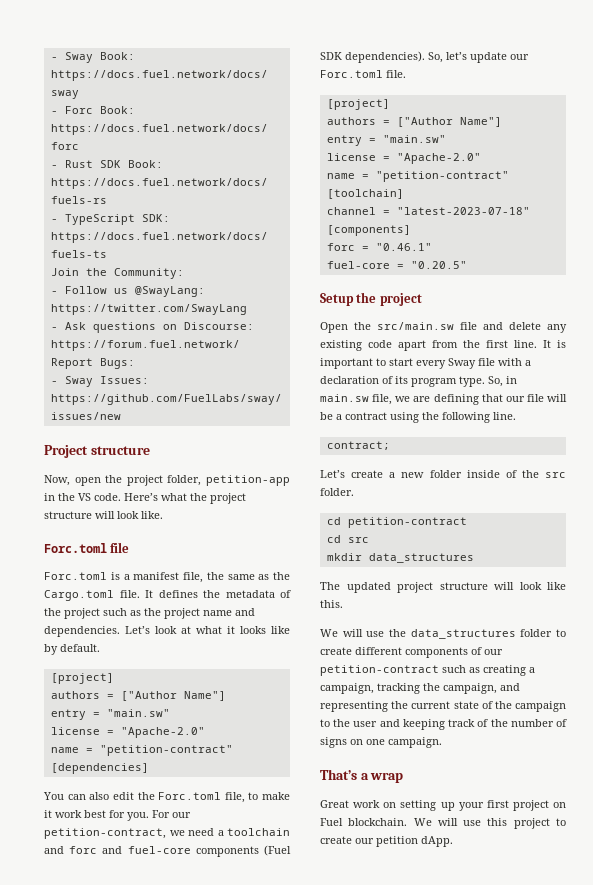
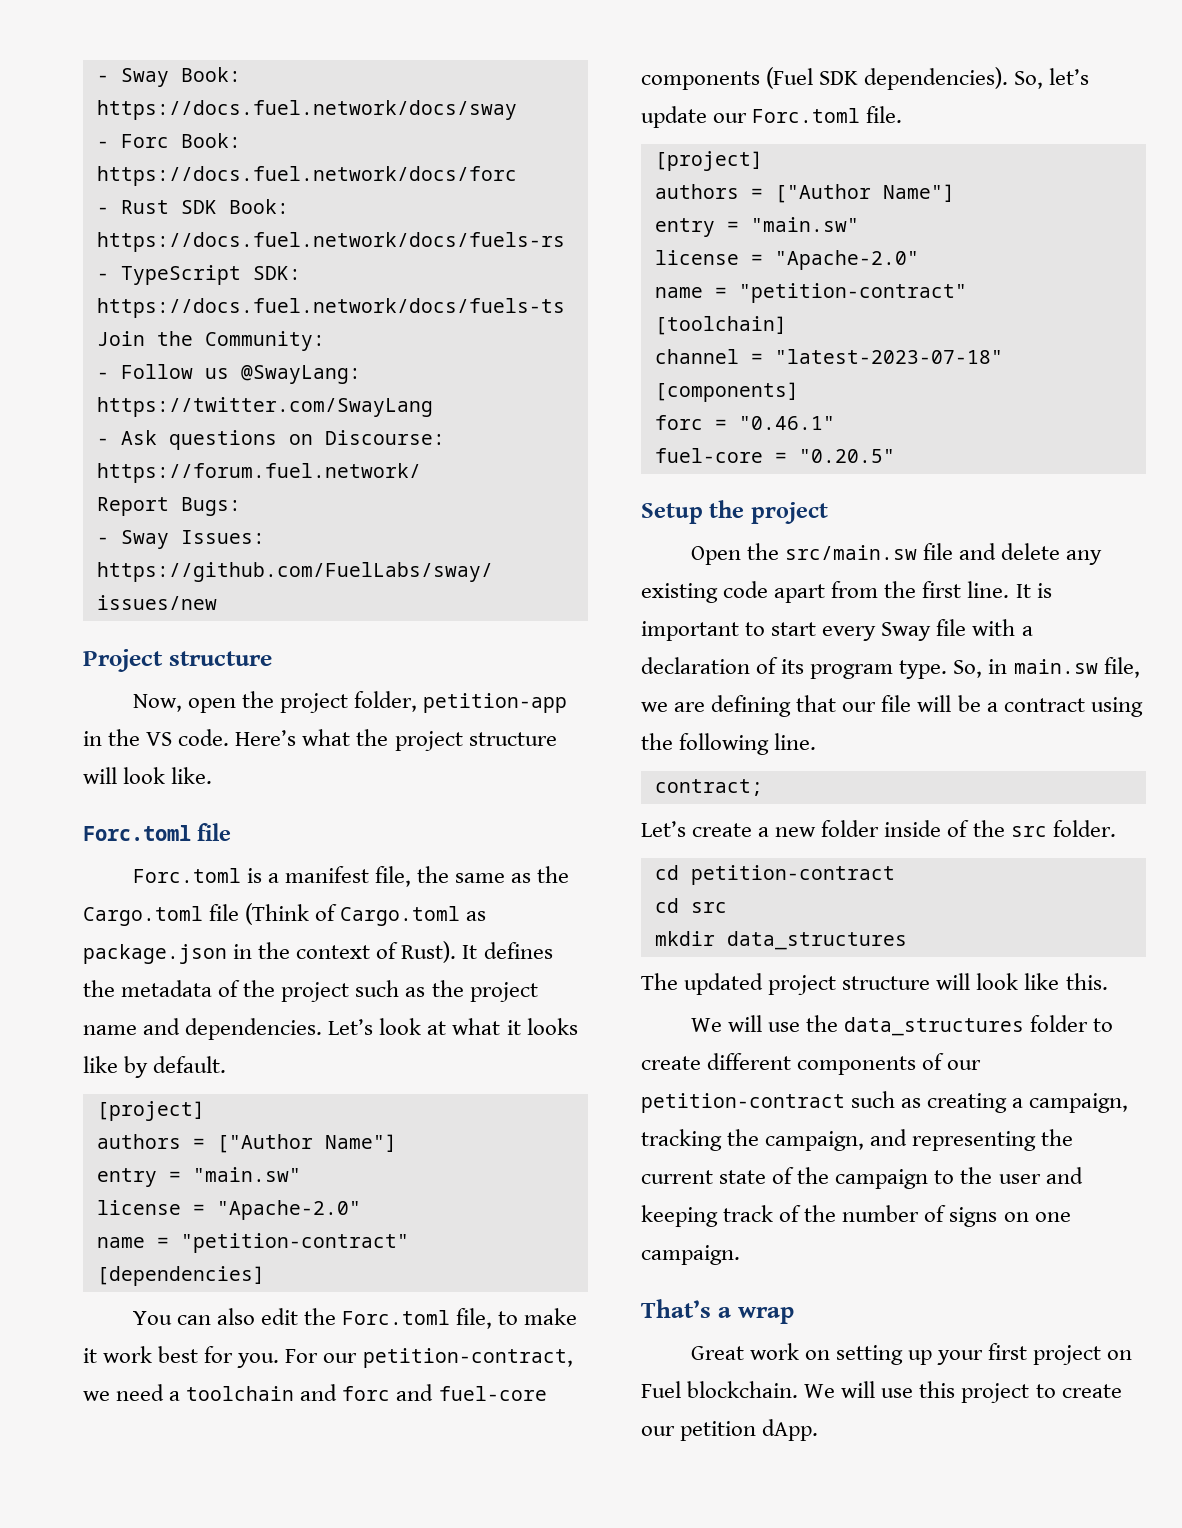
[119,590,140,598] file. -> [209,903,487,926] [83,941,457,964] file (Think of Cargo.toml as package.json in the context of Rust).

